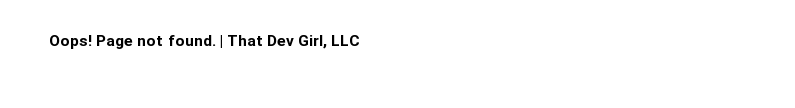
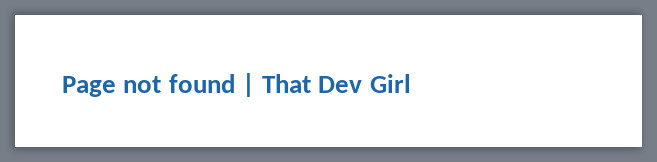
[49,35,92,49] Oops! -> (62, 86) none
[167,35,216,46] found. -> [168,74,235,93] found
[298,35,361,49] Girl, LLC -> [369,74,411,93] Girl

